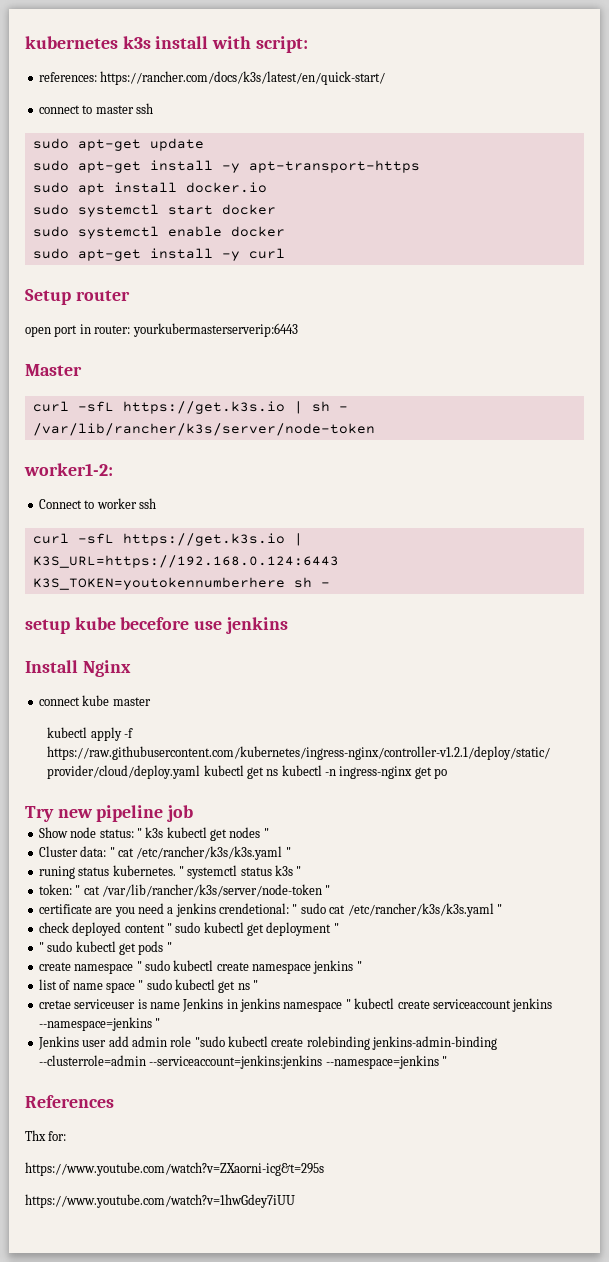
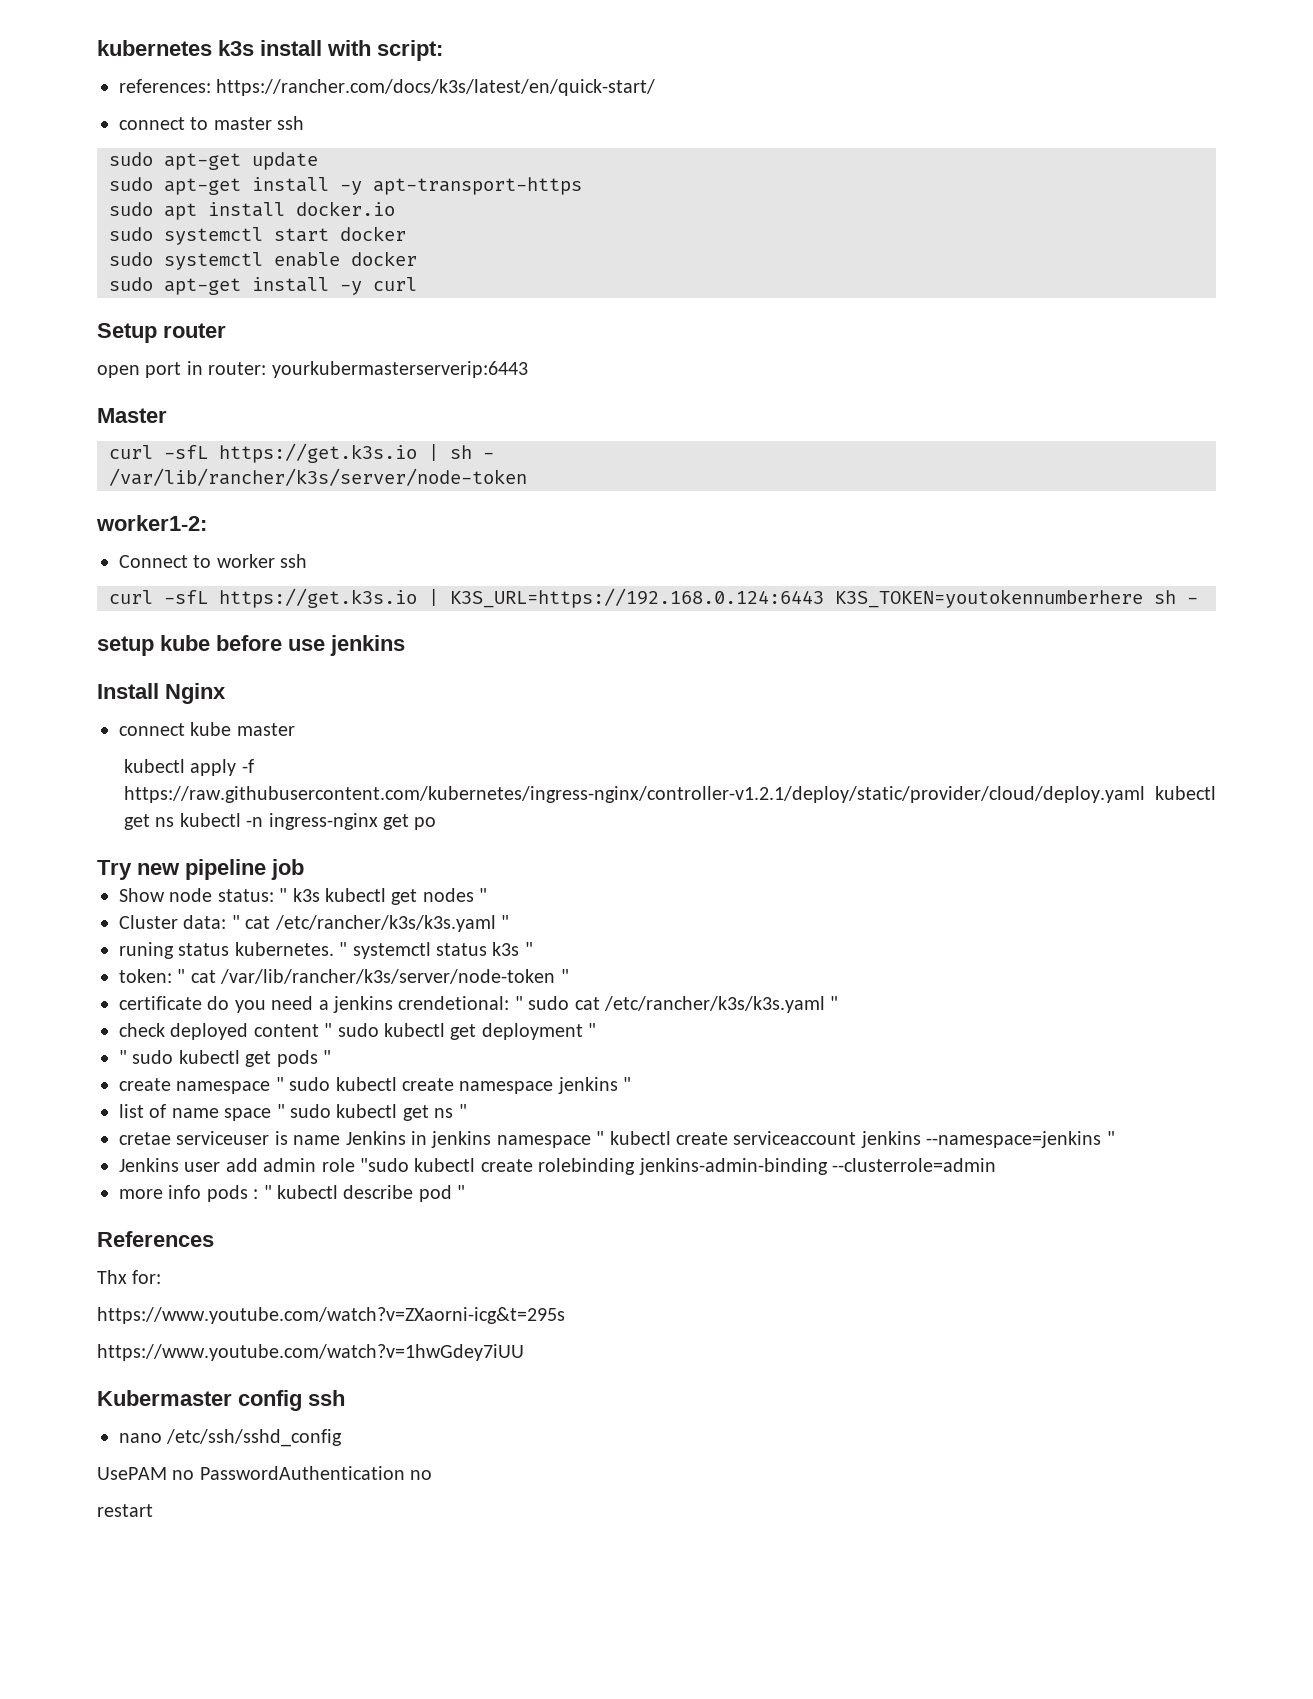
[120,617,190,630] becefore -> [216,635,282,651] before
[95,907,113,914] are -> [207,996,230,1010] do
[149,1055,439,1069] --serviceaccount=jenkins:jenkins --namespace=jenkins -> [119,1185,452,1202] // more info pods : " kubectl describe pod
(295, 1201) none -> [97,1390,345,1411] [119,1429,343,1447] [97,1466,433,1480] [97,1504,153,1517] // Kubermaster config ssh // nano /etc/ssh/sshd_config // UsePAM no PasswordAuthentication no // restart

